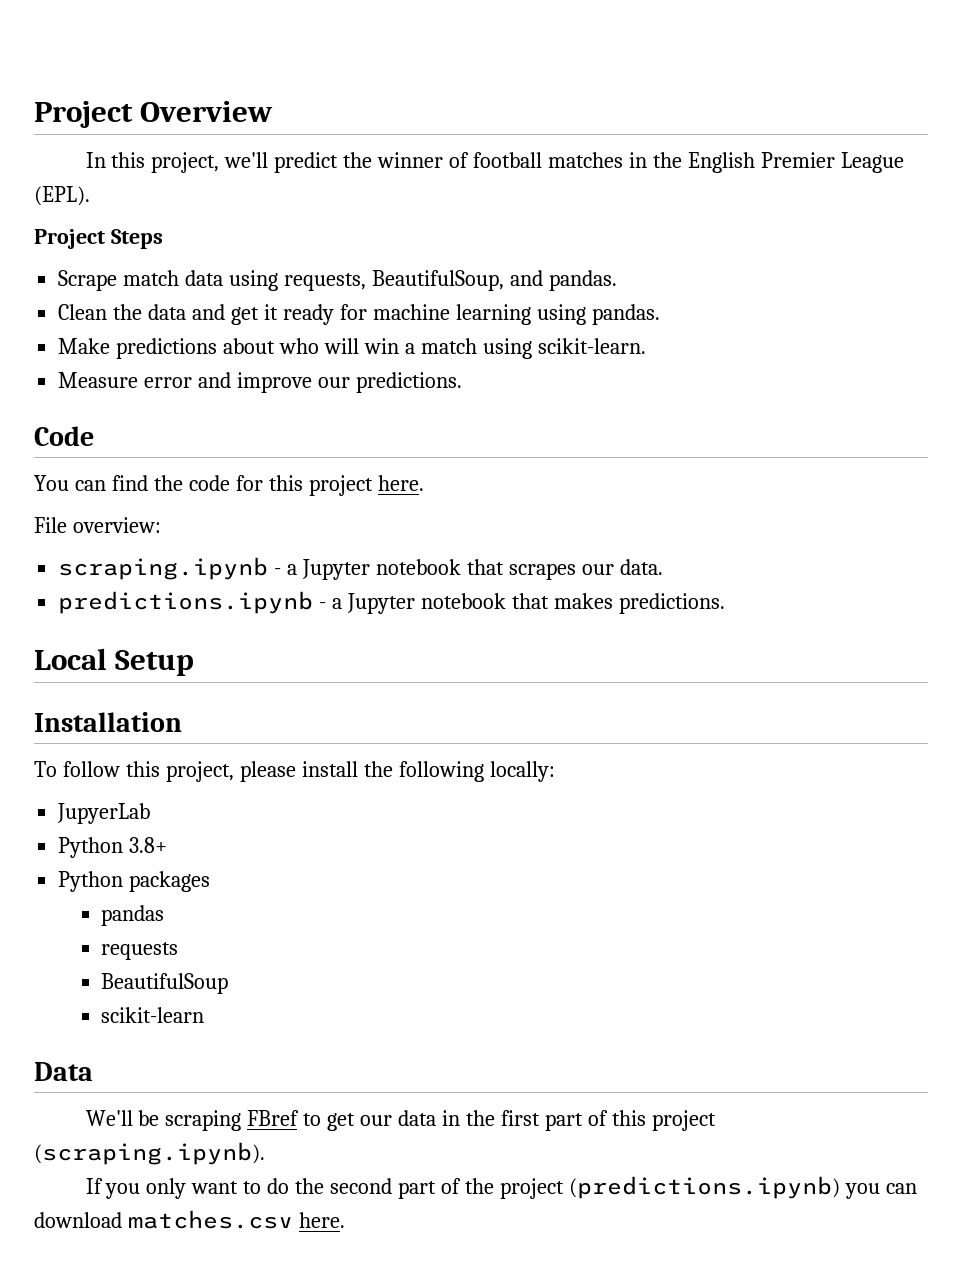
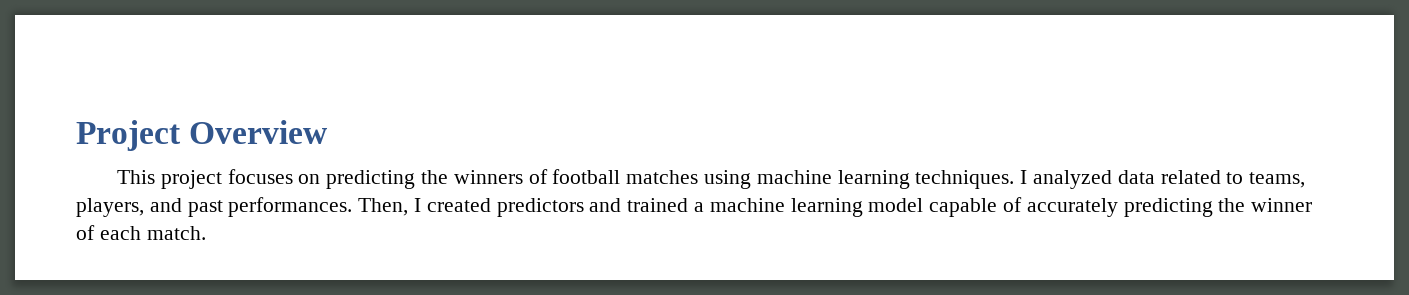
[85,152,904,173] [34,186,90,206] [34,229,163,249] [58,270,617,291] [58,304,660,325] [58,338,646,359] [58,372,462,393] [34,426,94,446] [34,475,424,496] [34,517,161,533] [58,557,663,580] [58,591,725,614] [34,648,195,676] [34,712,182,732] [34,761,555,782] [57,803,151,824] [58,837,168,858] [58,871,211,892] [101,905,165,926] [101,942,179,960] [101,973,229,994] [101,1007,205,1023] [34,1062,93,1081] [85,1110,716,1131] [34,1142,265,1165] [85,1176,917,1199] [34,1210,345,1229] In this project, we'll predict the winner of football matches in the English Premier League (EPL). // Project Steps // Scrape match data using requests, BeautifulSoup, and pandas. // Clean the data and get it ready for machine learning using pandas. // Make predictions about who will win a match using scikit-learn. // Measure error and improve our predictions. // Code // You can find the code for this project here. // File overview: // scraping.ipynb - a Jupyter notebook that scrapes our data. // predictions.ipynb - a Jupyter notebook that makes predictions. // Local Setup // Installation // To follow this project, please install the following locally: // JupyerLab // Python 3.8+ // Python packages // pandas // requests // BeautifulSoup // scikit-learn // Data // We'll be scraping FBref to get our data in the first part of this project (scraping.ipynb). // If you only want to do the second part of the project (predictions.ipynb) you can download matches.csv here. -> [116,169,1306,189] [76,197,1313,217] [76,225,206,240] This project focuses on predicting the winners of football matches using machine learning techniques. I analyzed data related to teams, players, and past performances. Then, I created predictors and trained a machine learning model capable of accurately predicting the winner of each match.

